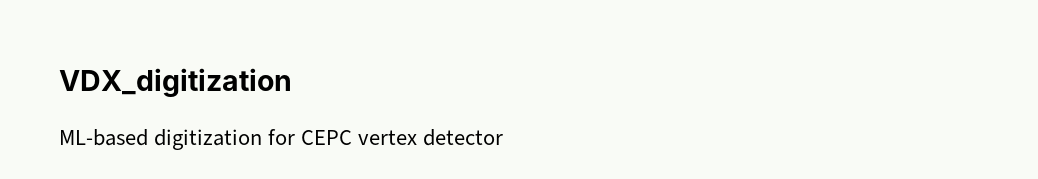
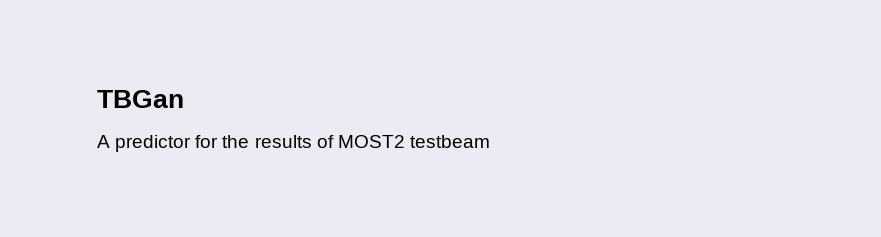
[59,68,292,98] [59,129,504,150] VDX_digitization // ML-based digitization for CEPC vertex detector -> [97,90,184,108] [97,135,490,152] TBGan // A predictor for the results of MOST2 testbeam

